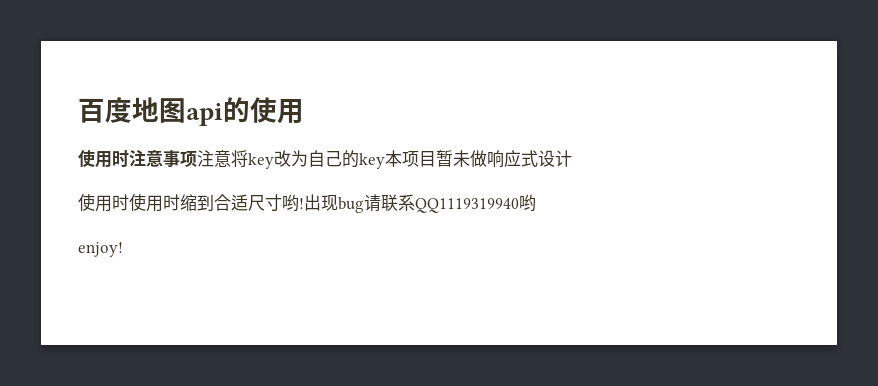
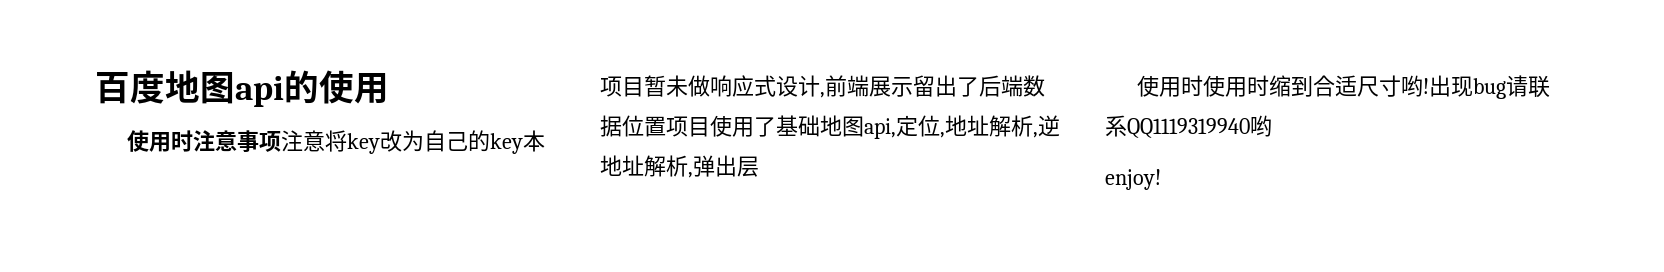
(572, 158) none -> [820,75,1045,98] [600,115,1060,139] [600,155,759,178] ,前端展示留出了后端数据位置项目使用了基础地图api,定位,地址解析,逆地址解析,弹出层

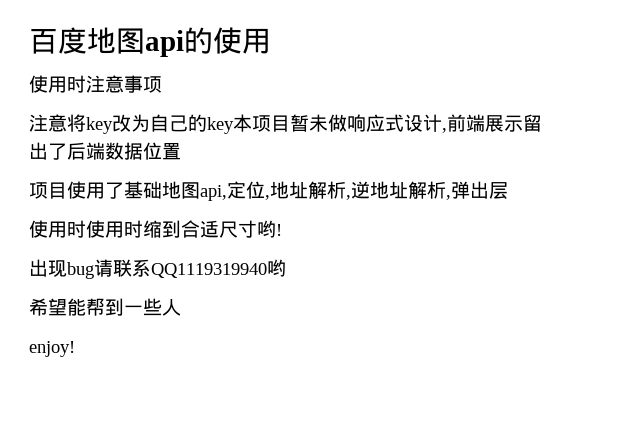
(282, 141) none -> (162, 84) //
(666, 126) none -> (181, 151) //
(1430, 86) none -> (282, 230) //
(1272, 126) none -> [29,298,181,316] // 希望能帮到一些人

